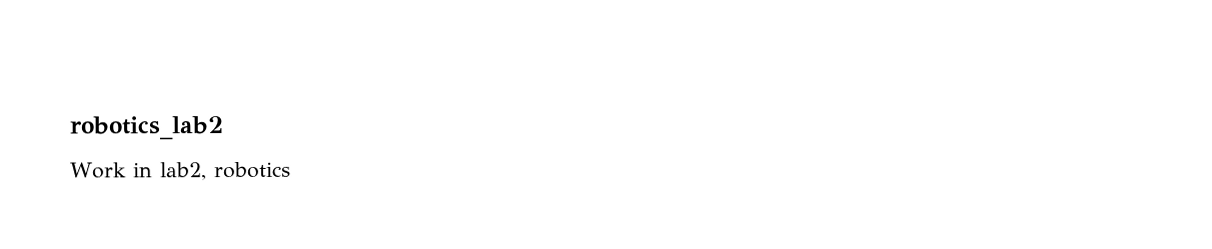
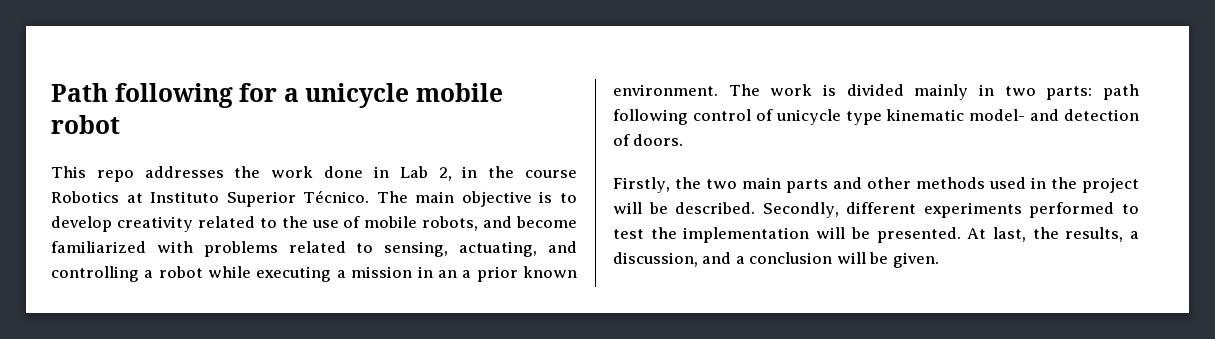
[69,116,224,140] [70,161,291,181] robotics_lab2 // Work in lab2, robotics -> [51,83,504,108] [51,115,120,134] [51,166,577,182] [51,190,577,207] [51,216,577,232] [51,241,577,257] [51,266,578,282] [613,84,1139,100] [613,109,1139,125] [613,134,684,146] [613,177,1139,193] [613,202,1139,218] [613,227,1139,243] [613,252,939,268] Path following for a unicycle mobile robot // This repo addresses the work done in Lab 2, in the course Robotics at Instituto Superior Técnico. The main objective is to develop creativity related to the use of mobile robots, and become familiarized with problems related to sensing, actuating, and controlling a robot while executing a mission in an a prior known environment. The work is divided mainly in two parts: path following control of unicycle type kinematic model- and detection of doors. // Firstly, the two main parts and other methods used in the project will be described. Secondly, different experiments performed to test the implementation will be presented. At last, the results, a discussion, and a conclusion will be given.

